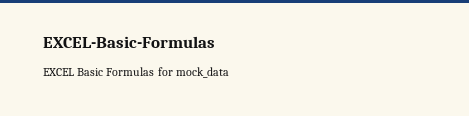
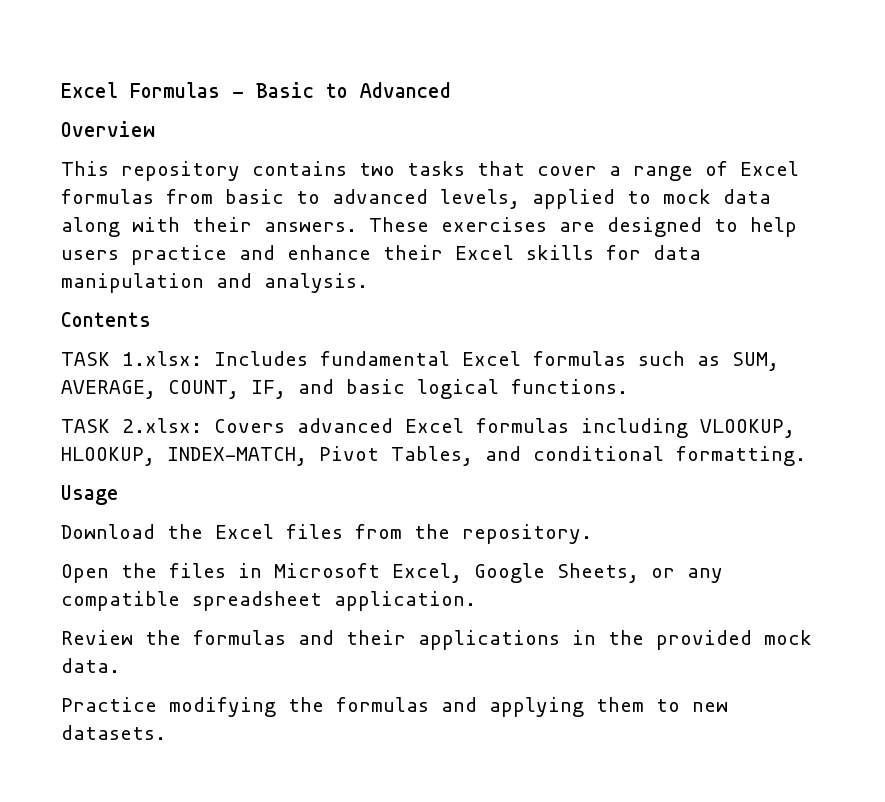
[43,36,215,48] [43,67,229,78] EXCEL-Basic-Formulas // EXCEL Basic Formulas for mock_data -> [61,82,451,98] [61,121,155,137] [61,161,799,181] [61,189,771,209] [61,217,797,237] [61,245,701,265] [61,273,368,293] [61,312,151,327] [61,351,779,371] [61,379,628,399] [61,418,795,438] [61,446,806,466] [61,485,119,505] [61,524,592,544] [61,563,723,583] [61,591,476,611] [61,630,812,650] [61,658,120,673] [61,697,728,717] [61,725,166,740] Excel Formulas - Basic to Advanced // Overview // This repository contains two tasks that cover a range of Excel formulas from basic to advanced levels, applied to mock data along with their answers. These exercises are designed to help users practice and enhance their Excel skills for data manipulation and analysis. // Contents // TASK 1.xlsx: Includes fundamental Excel formulas such as SUM, AVERAGE, COUNT, IF, and basic logical functions. // TASK 2.xlsx: Covers advanced Excel formulas including VLOOKUP, HLOOKUP, INDEX-MATCH, Pivot Tables, and conditional formatting. // Usage // Download the Excel files from the repository. // Open the files in Microsoft Excel, Google Sheets, or any compatible spreadsheet application. // Review the formulas and their applications in the provided mock data. // Practice modifying the formulas and applying them to new datasets.

